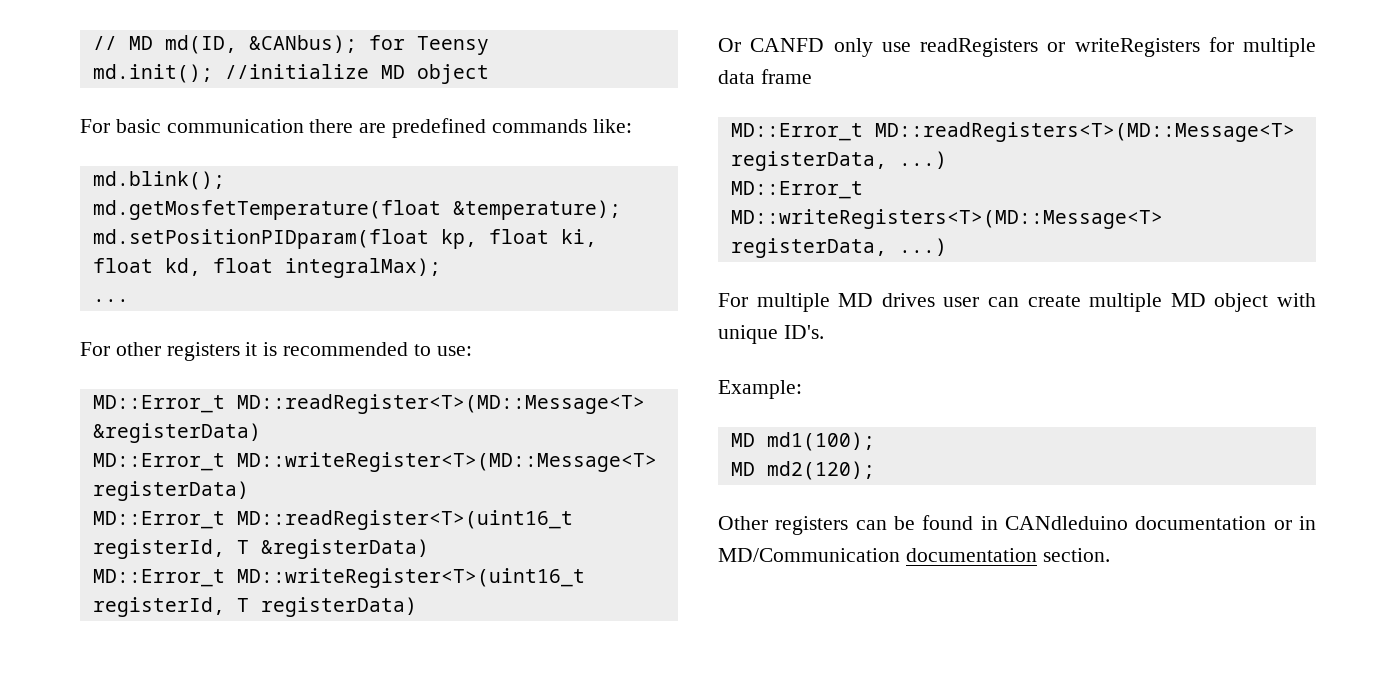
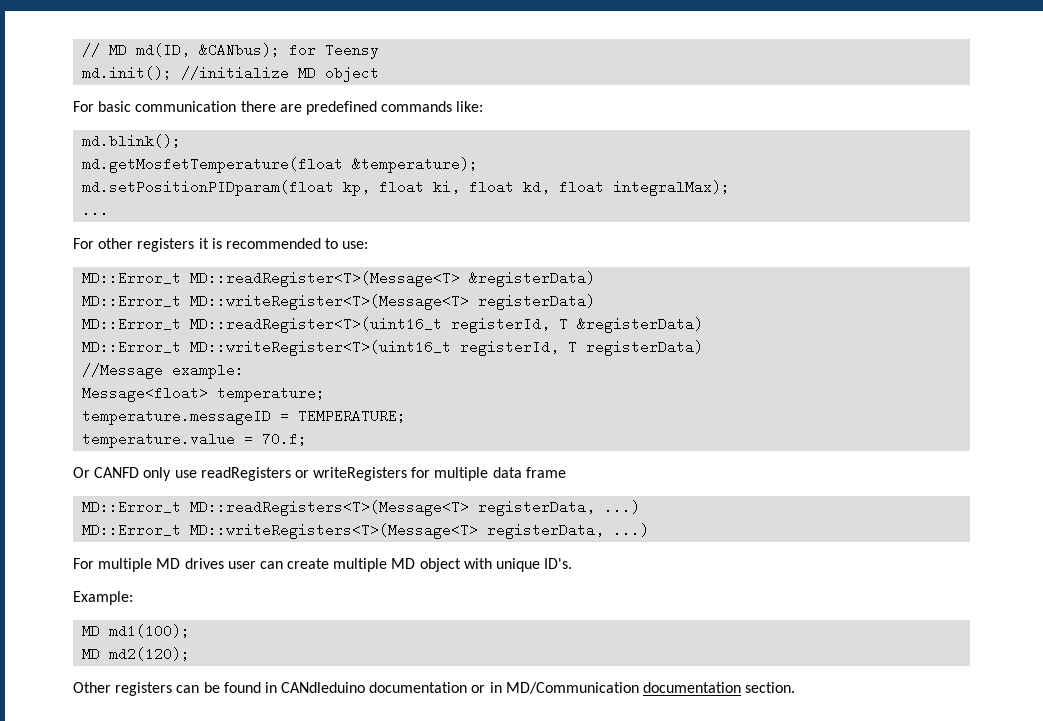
[236,394,645,414] [92,423,261,443] [92,452,657,472] MD::readRegister<T>(MD::Message<T> &registerData) // MD::Error_t MD::writeRegister<T>(MD::Message<T> -> [190,271,596,287] [82,294,470,310] MD::readRegister<T>(Message<T> &registerData) // MD::Error_t MD::writeRegister<T>(Message<T>
(417, 607) none -> [82,363,245,379] [82,386,326,402] [82,409,407,425] [82,432,308,448] // //Message example: // Message<float> temperature; // temperature.messageID = TEMPERATURE; // temperature.value = 70.f;
[874,122,1295,142] MD::readRegisters<T>(MD::Message<T> -> [190,500,470,516] MD::readRegisters<T>(Message<T>
[730,209,1163,229] MD::writeRegisters<T>(MD::Message<T> -> [190,523,479,539] MD::writeRegisters<T>(Message<T>

